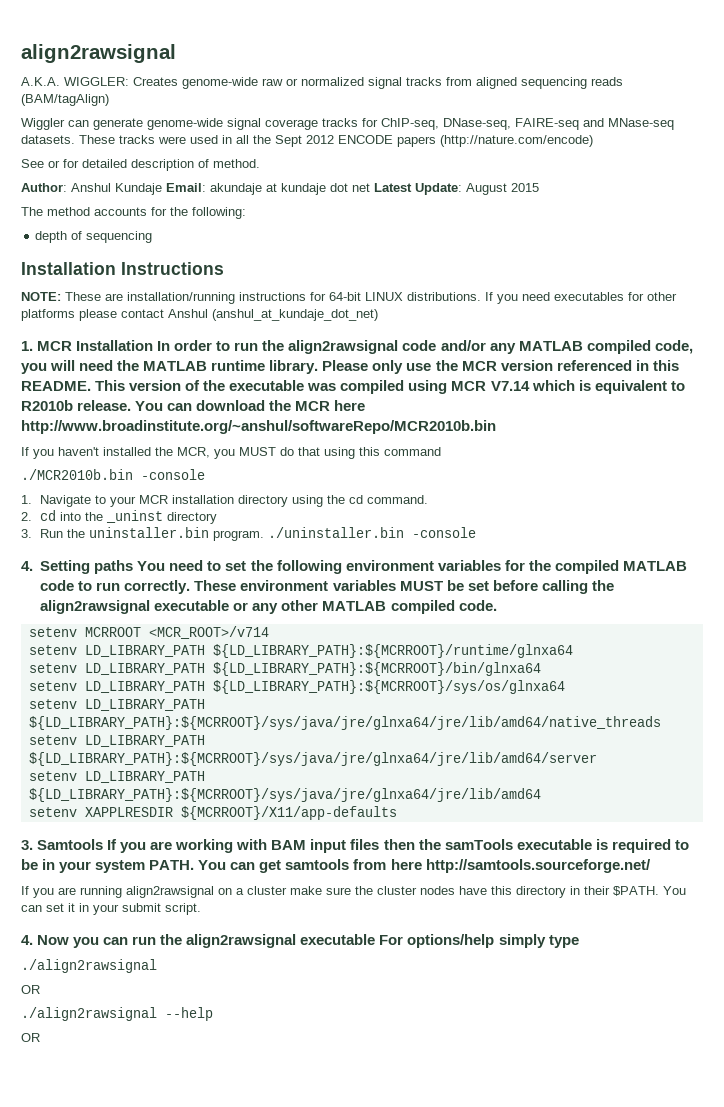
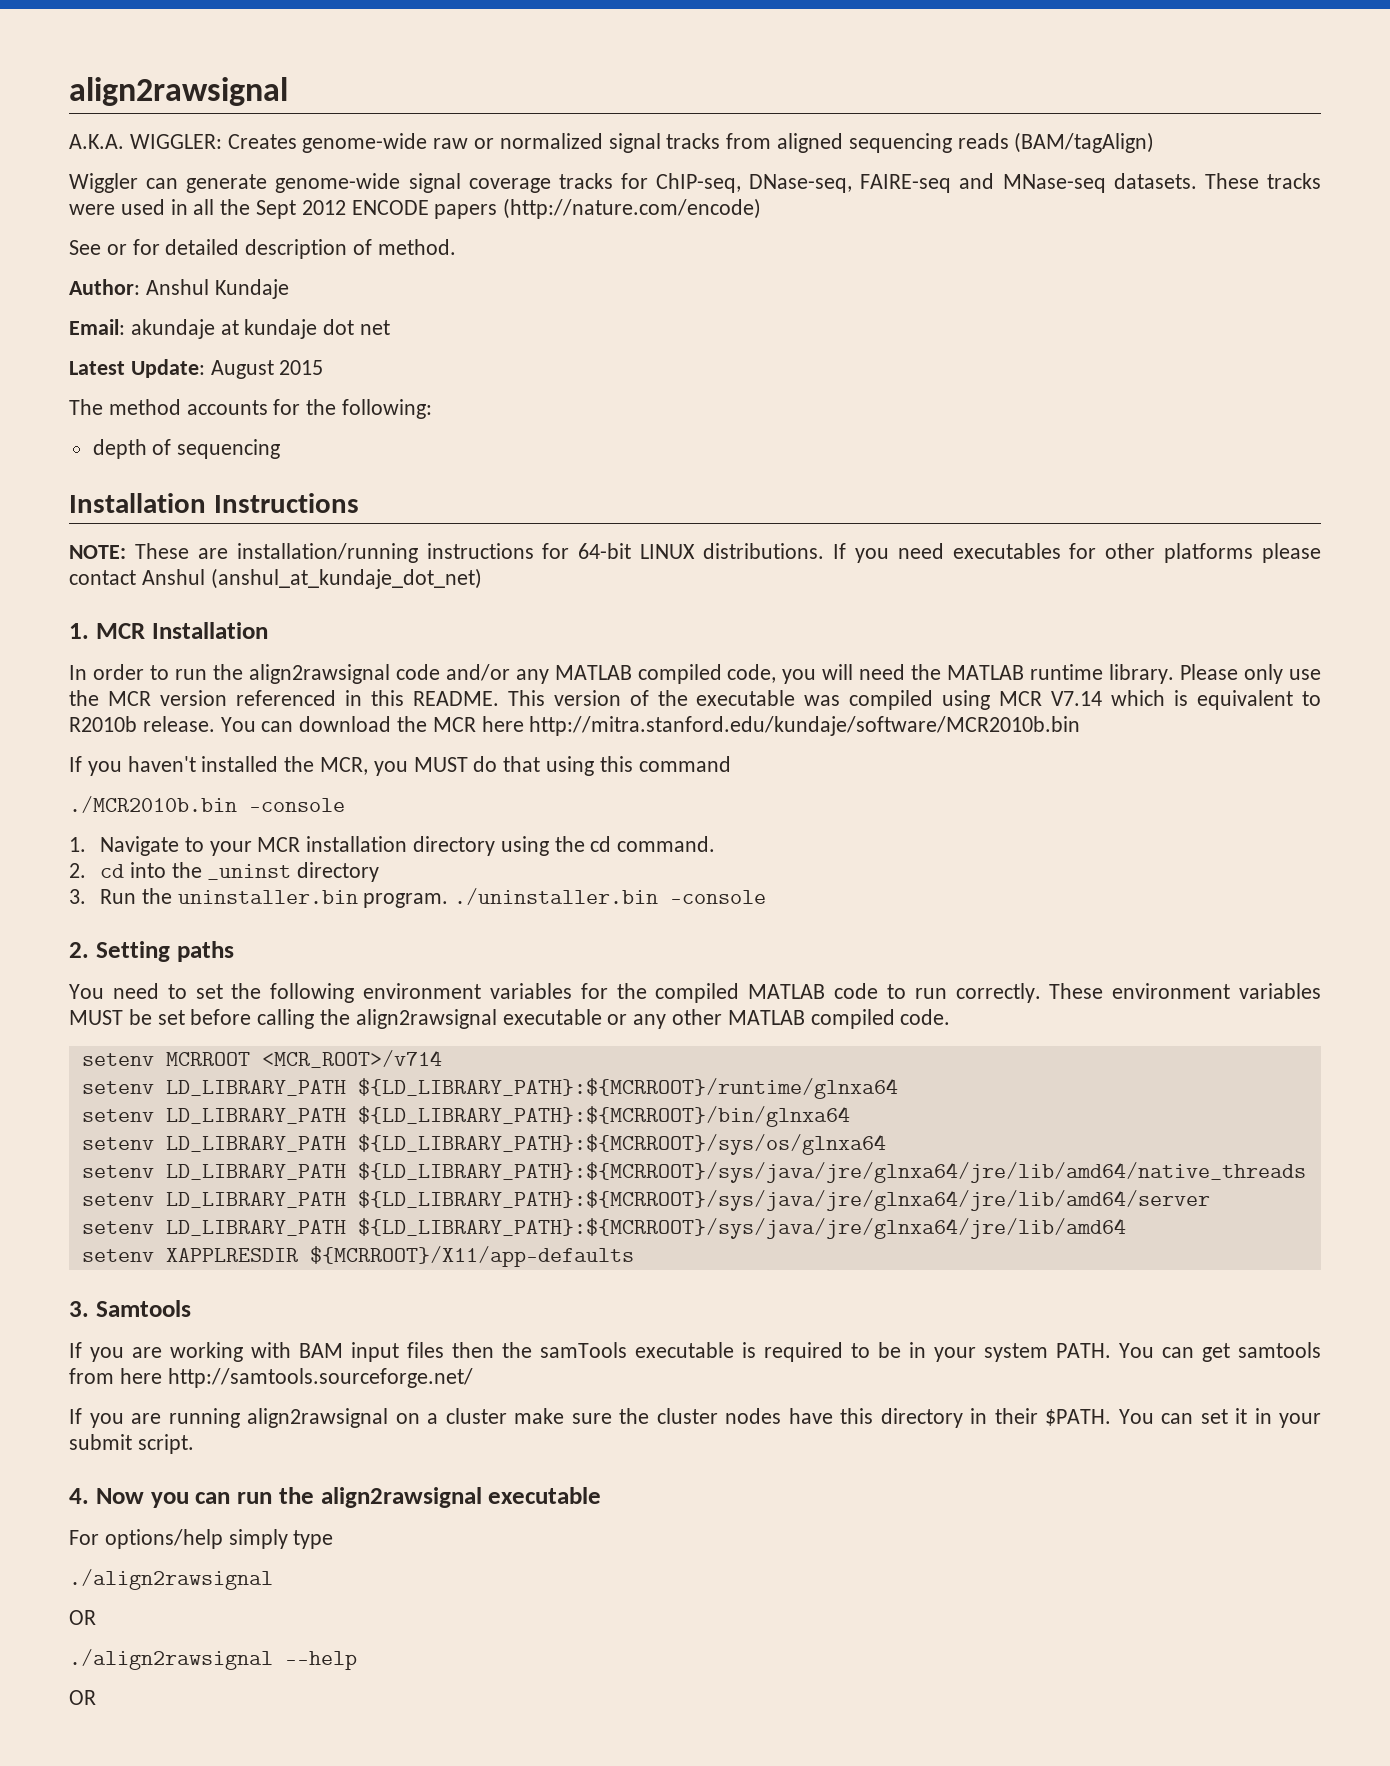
(162, 189) none -> (289, 289) //
(370, 187) none -> (391, 327) //
(154, 345) none -> (268, 630) //
[21,420,496,434] http://www.broadinstitute.org/~anshul/softwareRepo/MCR2010b.bin -> [529,716,1081,736] http://mitra.stanford.edu/kundaje/software/MCR2010b.bin
[21,561,33,571] 4. -> [69,942,89,958] 2.
(134, 567) none -> (234, 951) //
(104, 844) none -> (191, 1308) //
(376, 939) none -> (602, 1495) //

